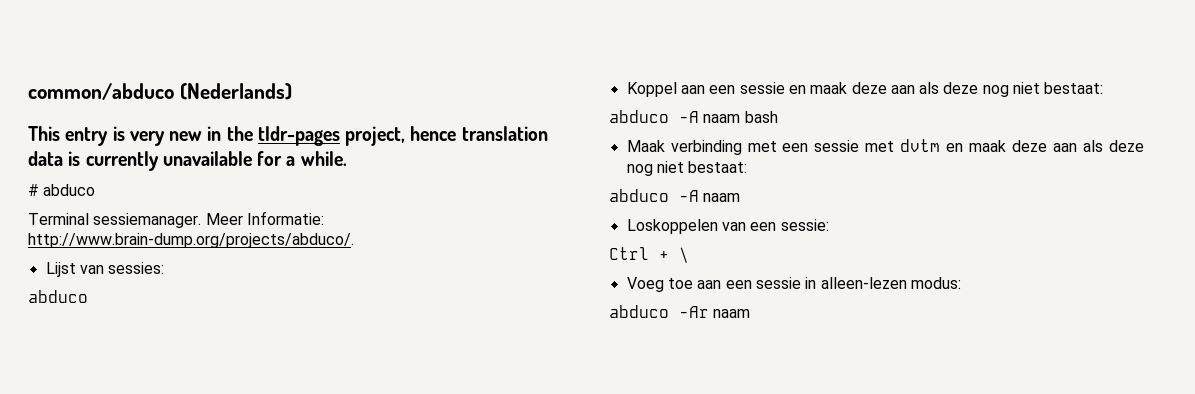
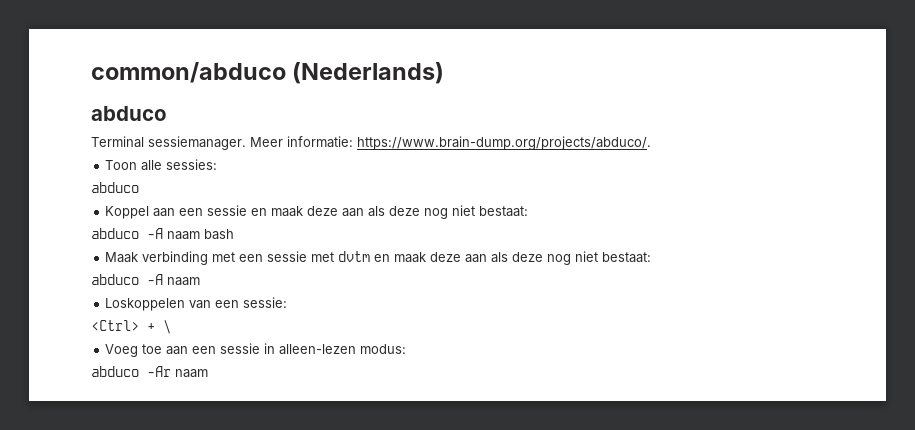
[28,126,548,146] [28,151,347,171] [28,184,39,196] This entry is very new in the tldr-pages project, hence translation data is currently unavailable for a while. // # -> (445, 73) none
[246,211,324,225] [28,233,354,248] [45,262,104,277] Informatie: http://www.brain-dump.org/projects/abduco/. // Lijst van -> [287,136,651,150] [105,160,163,171] informatie: https://www.brain-dump.org/projects/abduco/. // Toon alle
[609,247,649,260] Ctrl -> [91,320,139,331] <Ctrl>

